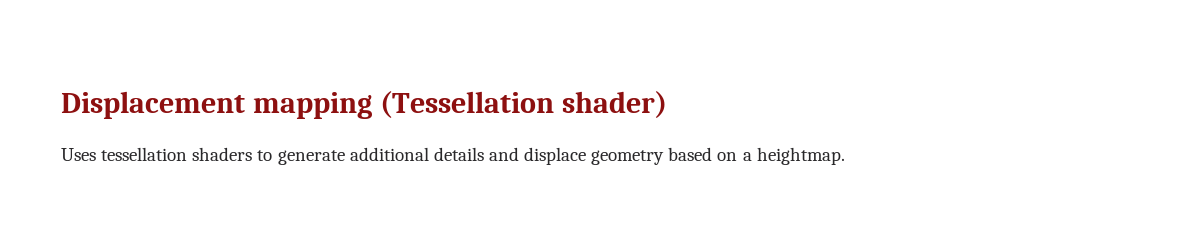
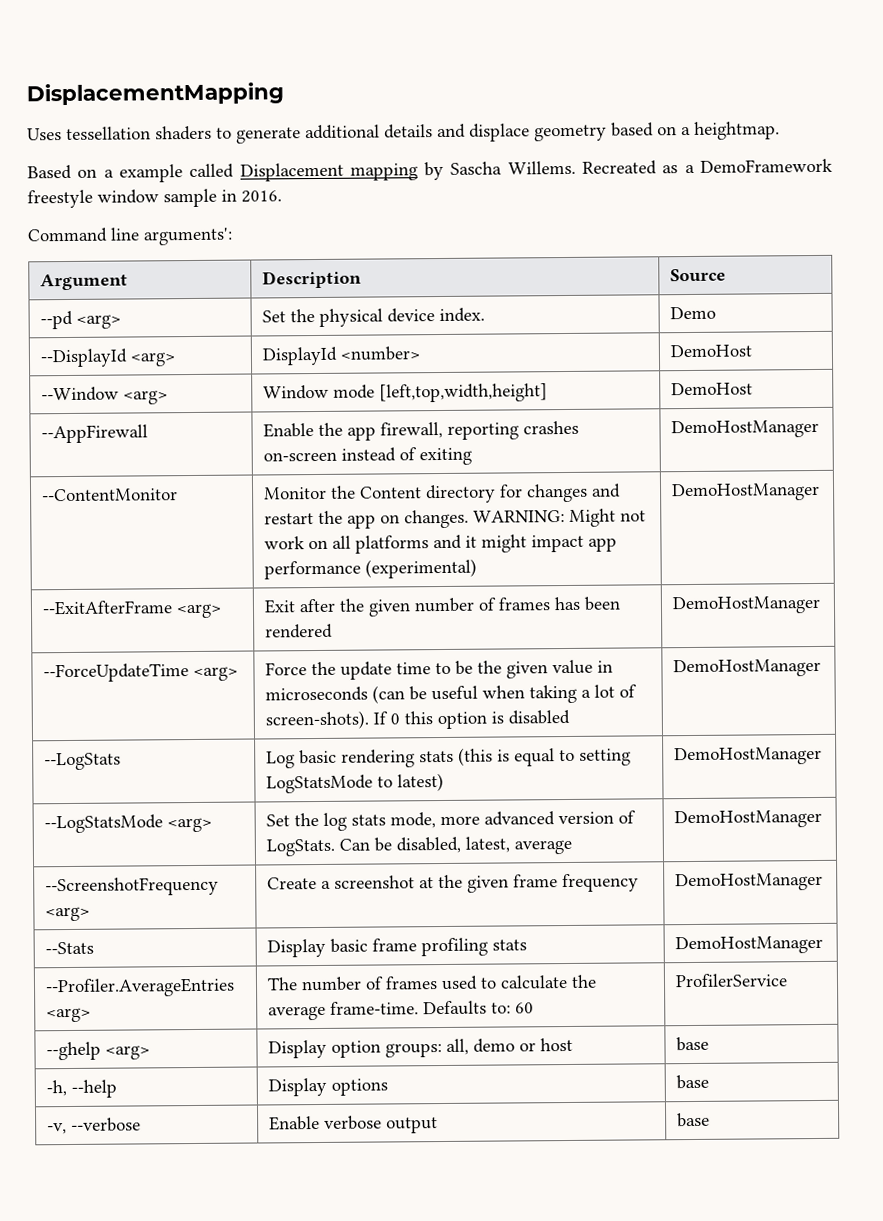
[61,91,667,119] Displacement mapping (Tessellation shader) -> [26,82,284,106] DisplacementMapping
(845, 156) none -> [27,158,833,183] [27,188,282,209] [27,227,233,246] [40,273,129,291] [262,270,363,289] [670,268,727,283] [40,310,122,330] [262,307,486,327] [670,306,717,320] [40,348,177,368] [262,346,421,366] [670,344,753,358] [41,386,169,405] [263,383,549,403] [671,382,754,396] [41,424,149,444] [263,420,580,441] [263,447,473,466] [671,419,820,439] [42,488,179,502] [264,483,622,504] [264,508,647,529] [264,534,618,554] [264,558,478,580] [671,482,821,502] [42,600,223,619] [264,596,622,617] [265,623,334,639] [672,595,822,615] [43,663,239,683] [265,659,614,680] [265,684,638,704] [265,709,571,730] [673,658,822,678] [44,752,122,771] [266,747,632,769] [266,772,445,794] [674,746,823,766] [44,814,213,834] [266,810,637,831] [266,836,573,857] [674,809,823,829] [45,876,220,897] [45,906,91,922] [267,873,640,893] [675,872,824,892] [45,941,95,955] [267,937,528,958] [675,935,824,955] [45,977,236,998] [46,1007,92,1023] [267,974,598,992] [268,1000,535,1021] [675,973,789,988] [46,1041,151,1061] [268,1037,574,1059] [676,1036,710,1052] [46,1079,118,1098] [268,1077,389,1097] [676,1074,710,1090] [47,1117,142,1135] [269,1115,439,1134] [677,1112,711,1128] // Based on a example called Displacement mapping by Sascha Willems. Recreated as a DemoFramework freestyle window sample in 2016. // Command line arguments': // Argument | Description | Source // --pd <arg> | Set the physical device index. | Demo // --DisplayId <arg> | DisplayId <number> | DemoHost // --Window <arg> | Window mode [left,top,width,height] | DemoHost // --AppFirewall | Enable the app firewall, reporting crashes on-screen instead of exiting | DemoHostManager // --ContentMonitor | Monitor the Content directory for changes and restart the app on changes. WARNING: Might not work on all platforms and it might impact app performance (experimental) | DemoHostManager // --ExitAfterFrame <arg> | Exit after the given number of frames has been rendered | DemoHostManager // --ForceUpdateTime <arg> | Force the update time to be the given value in microseconds (can be useful when taking a lot of screen-shots). If 0 this option is disabled | DemoHostManager // --LogStats | Log basic rendering stats (this is equal to setting LogStatsMode to latest) | DemoHostManager // --LogStatsMode <arg> | Set the log stats mode, more advanced version of LogStats. Can be disabled, latest, average | DemoHostManager // --ScreenshotFrequency <arg> | Create a screenshot at the given frame frequency | DemoHostManager // --Stats | Display basic frame profiling stats | DemoHostManager // --Profiler.AverageEntries <arg> | The number of frames used to calculate the average frame-time. Defaults to: 60 | ProfilerService // --ghelp <arg> | Display option groups: all, demo or host | base // -h, --help | Display options | base // -v, --verbose | Enable verbose output | base

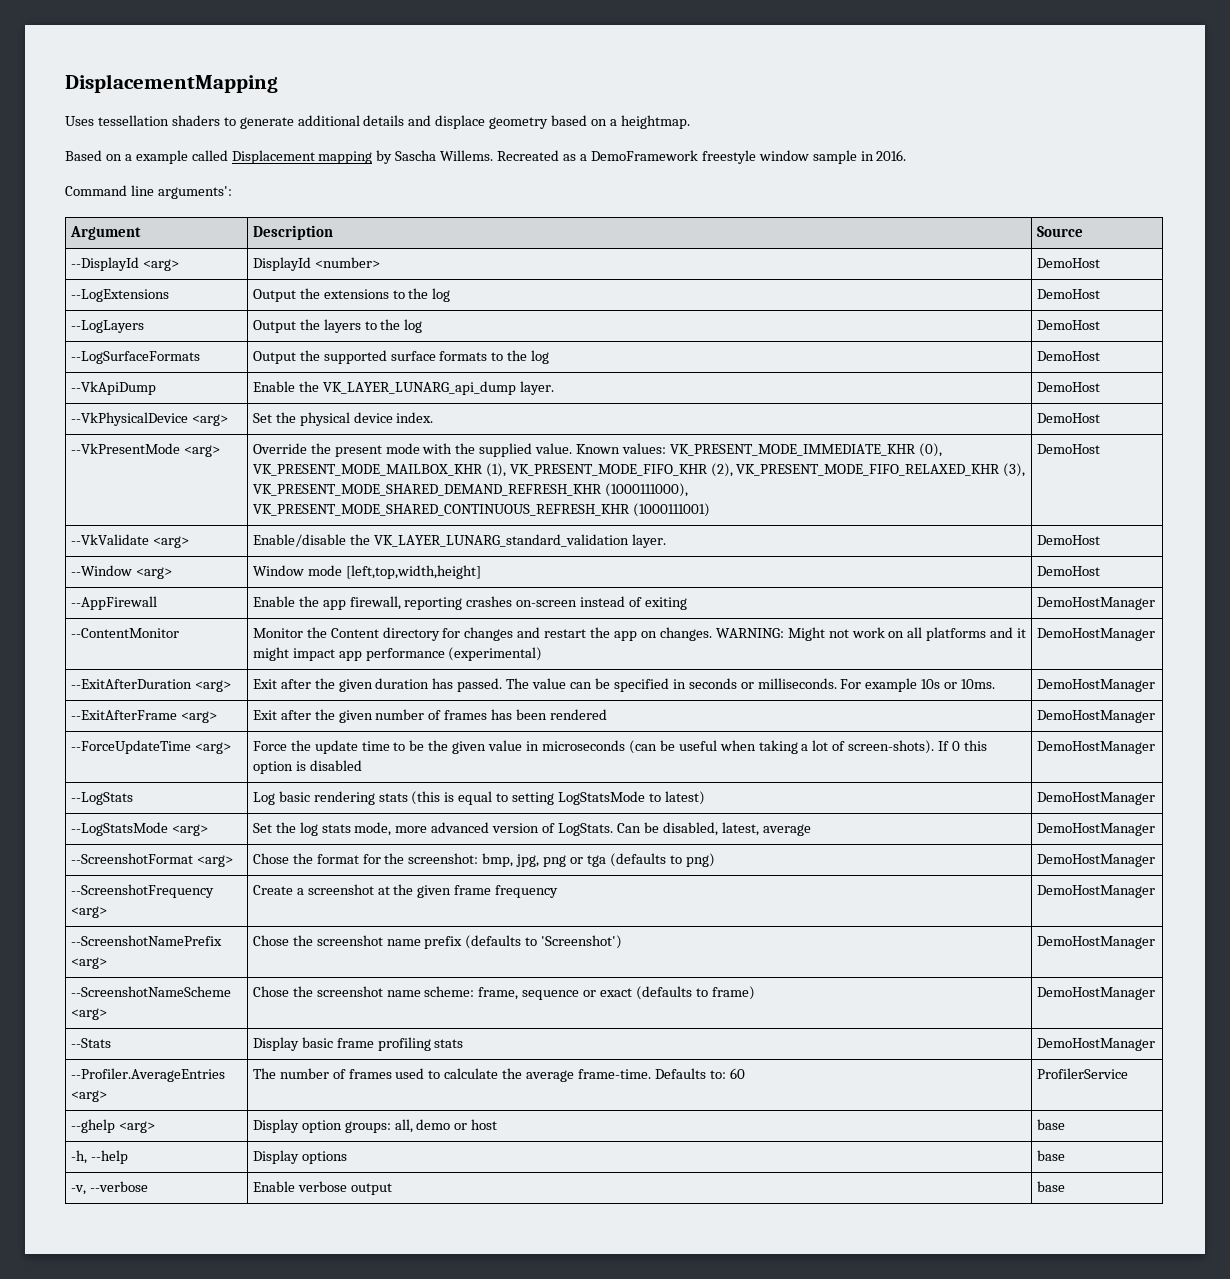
[40,310,74,330] --pd -> [70,257,179,271] [252,257,380,271] [1036,258,1100,268] [70,289,169,302] [252,288,451,302] [1036,289,1100,299] [70,320,144,333] [252,319,423,333] [1036,320,1100,330] [70,351,200,364] [252,350,550,364] [1036,351,1100,361] [70,381,156,395] [252,381,554,395] [1036,382,1100,392] [70,412,188,426] --DisplayId <arg> | DisplayId <number> | DemoHost // --LogExtensions | Output the extensions to the log | DemoHost // --LogLayers | Output the layers to the log | DemoHost // --LogSurfaceFormats | Output the supported surface formats to the log | DemoHost // --VkApiDump | Enable the VK_LAYER_LUNARG_api_dump layer. | DemoHost // --VkPhysicalDevice
[670,306,717,320] [40,348,177,368] [262,346,421,366] Demo // --DisplayId <arg> | DisplayId <number> -> [1036,413,1100,423] [70,443,220,457] [252,443,942,457] [252,463,1026,477] [252,483,688,497] [252,503,710,517] [1036,444,1100,454] [70,534,189,548] [252,534,666,548] DemoHost // --VkPresentMode <arg> | Override the present mode with the supplied value. Known values: VK_PRESENT_MODE_IMMEDIATE_KHR (0), VK_PRESENT_MODE_MAILBOX_KHR (1), VK_PRESENT_MODE_FIFO_KHR (2), VK_PRESENT_MODE_FIFO_RELAXED_KHR (3), VK_PRESENT_MODE_SHARED_DEMAND_REFRESH_KHR (1000111000), VK_PRESENT_MODE_SHARED_CONTINUOUS_REFRESH_KHR (1000111001) | DemoHost // --VkValidate <arg> | Enable/disable the VK_LAYER_LUNARG_standard_validation layer.
(821, 492) none -> [70,679,231,692] [252,678,996,692] [1036,679,1155,692] // --ExitAfterDuration <arg> | Exit after the given duration has passed. The value can be specified in seconds or milliseconds. For example 10s or 10ms. | DemoHostManager
(823, 819) none -> [70,853,233,867] [252,853,715,867] [1036,854,1155,867] // --ScreenshotFormat <arg> | Chose the format for the screenshot: bmp, jpg, png or tga (defaults to png) | DemoHostManager
(824, 882) none -> [70,935,222,946] [70,957,107,969] [252,935,623,949] [1036,936,1155,949] [70,986,231,997] [70,1008,107,1020] [252,986,755,1000] [1036,987,1155,1000] // --ScreenshotNamePrefix <arg> | Chose the screenshot name prefix (defaults to 'Screenshot') | DemoHostManager // --ScreenshotNameScheme <arg> | Chose the screenshot name scheme: frame, sequence or exact (defaults to frame) | DemoHostManager

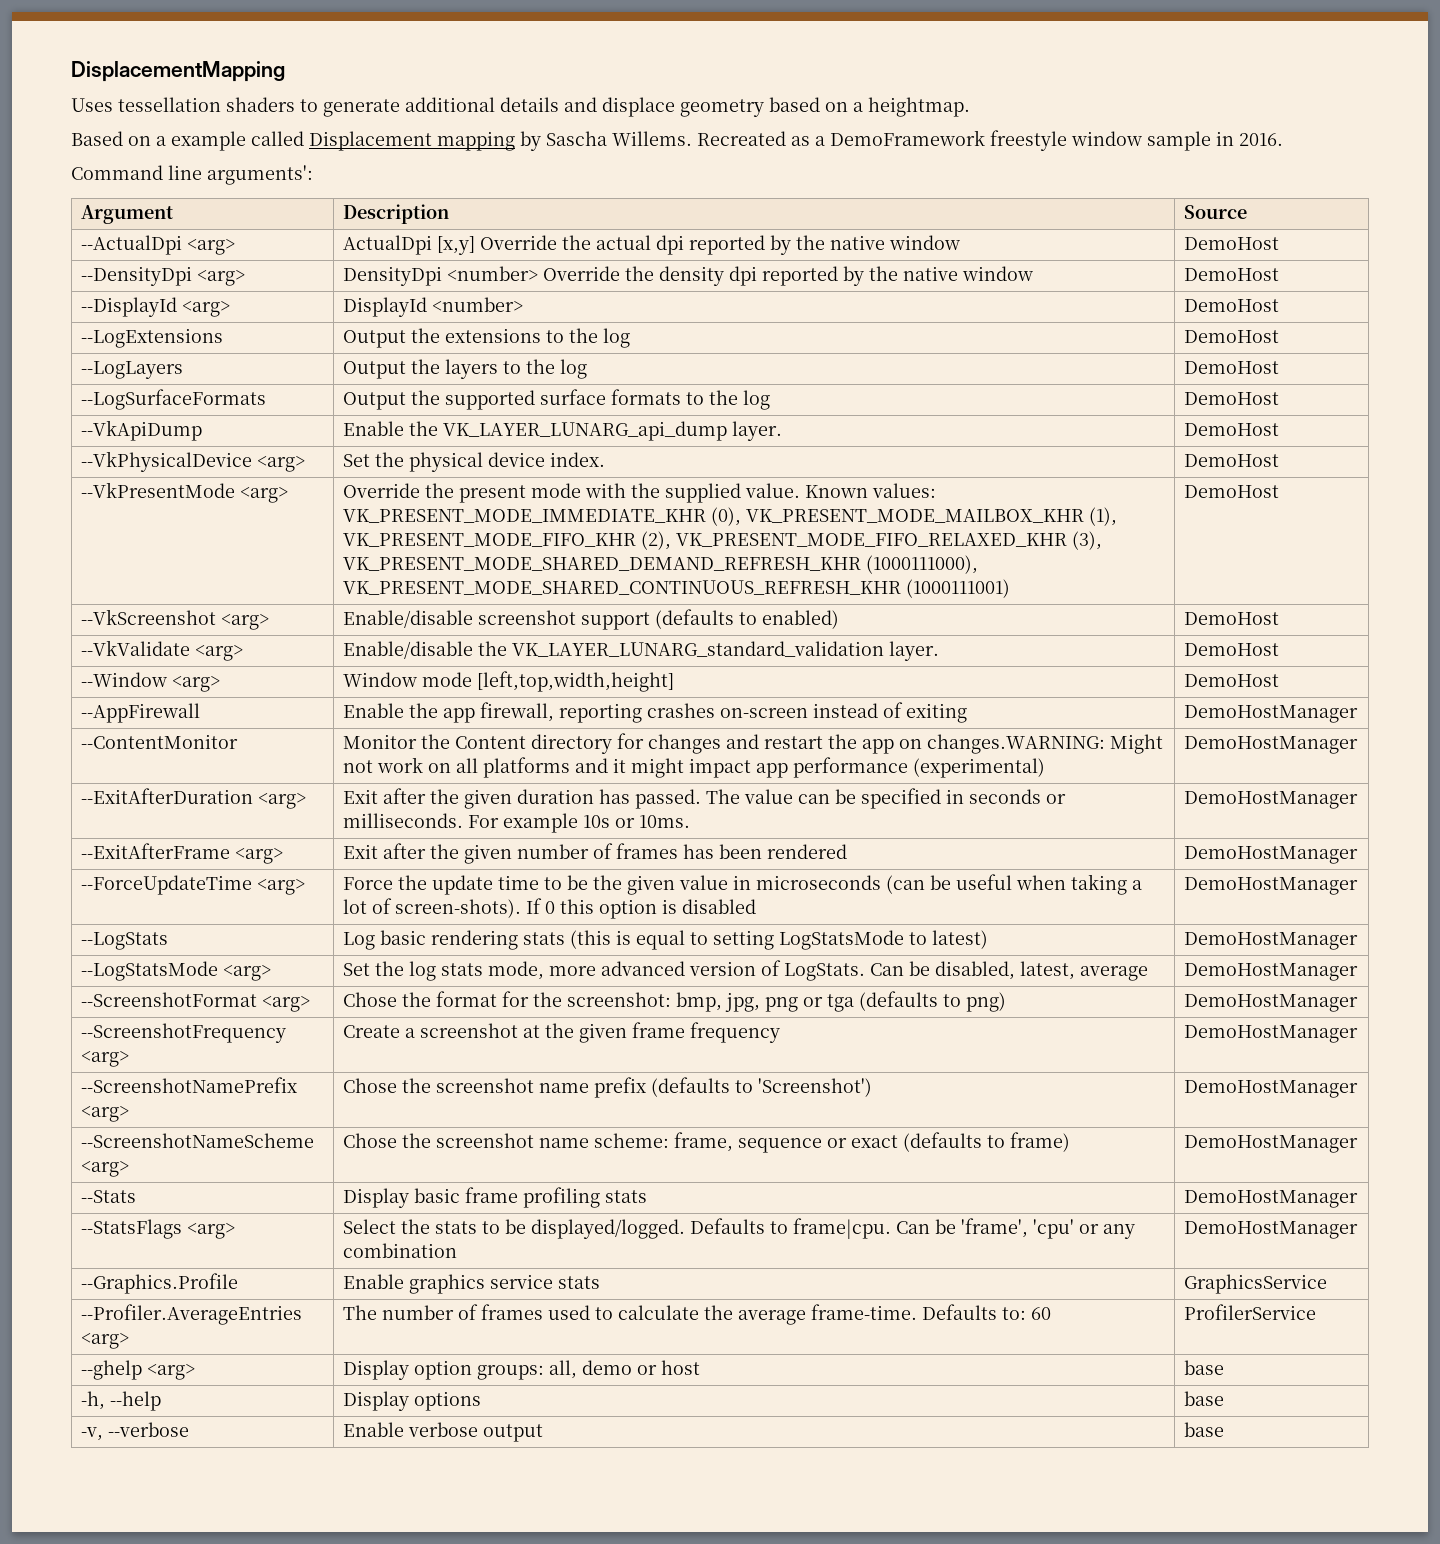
(1083, 231) none -> [80,235,235,255] [342,235,960,255] [1183,237,1279,250] [80,266,245,286] [342,266,1033,286] [1183,268,1279,281] // --ActualDpi <arg> | ActualDpi [x,y] Override the actual dpi reported by the native window | DemoHost // --DensityDpi <arg> | DensityDpi <number> Override the density dpi reported by the native window | DemoHost
(1100, 449) none -> [80,609,269,630] [342,609,839,630] [1183,612,1279,625] // --VkScreenshot <arg> | Enable/disable screenshot support (defaults to enabled) | DemoHost
[659,627,784,641] changes. WARNING: -> [926,734,1105,754] changes.WARNING:
(1155, 1044) none -> [80,1219,235,1239] [342,1218,1135,1239] [342,1243,457,1258] [1183,1221,1358,1239] [80,1273,238,1294] [342,1274,600,1294] [1183,1274,1327,1294] // --StatsFlags <arg> | Select the stats to be displayed/logged. Defaults to frame|cpu. Can be 'frame', 'cpu' or any combination | DemoHostManager // --Graphics.Profile | Enable graphics service stats | GraphicsService

